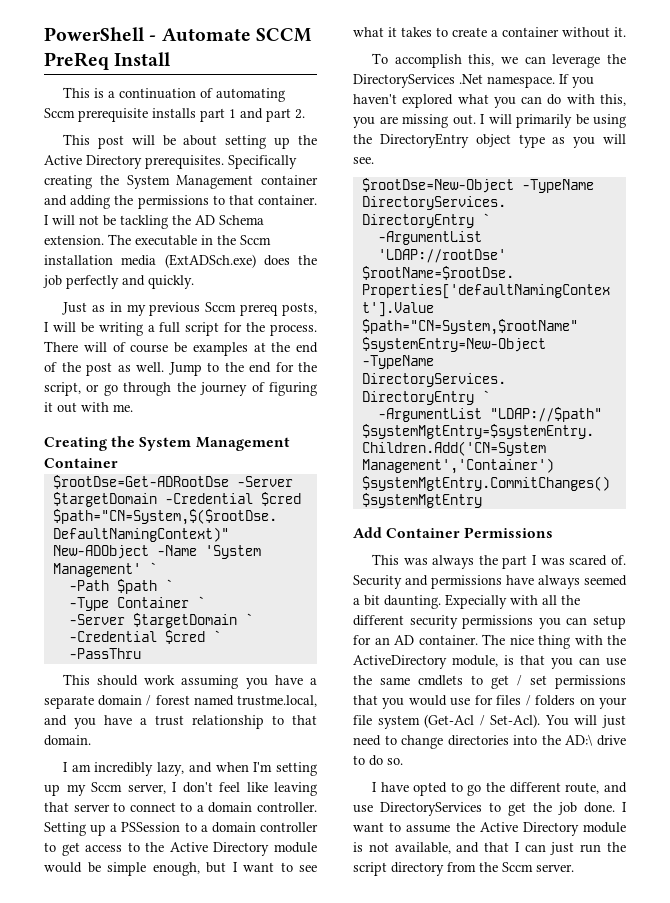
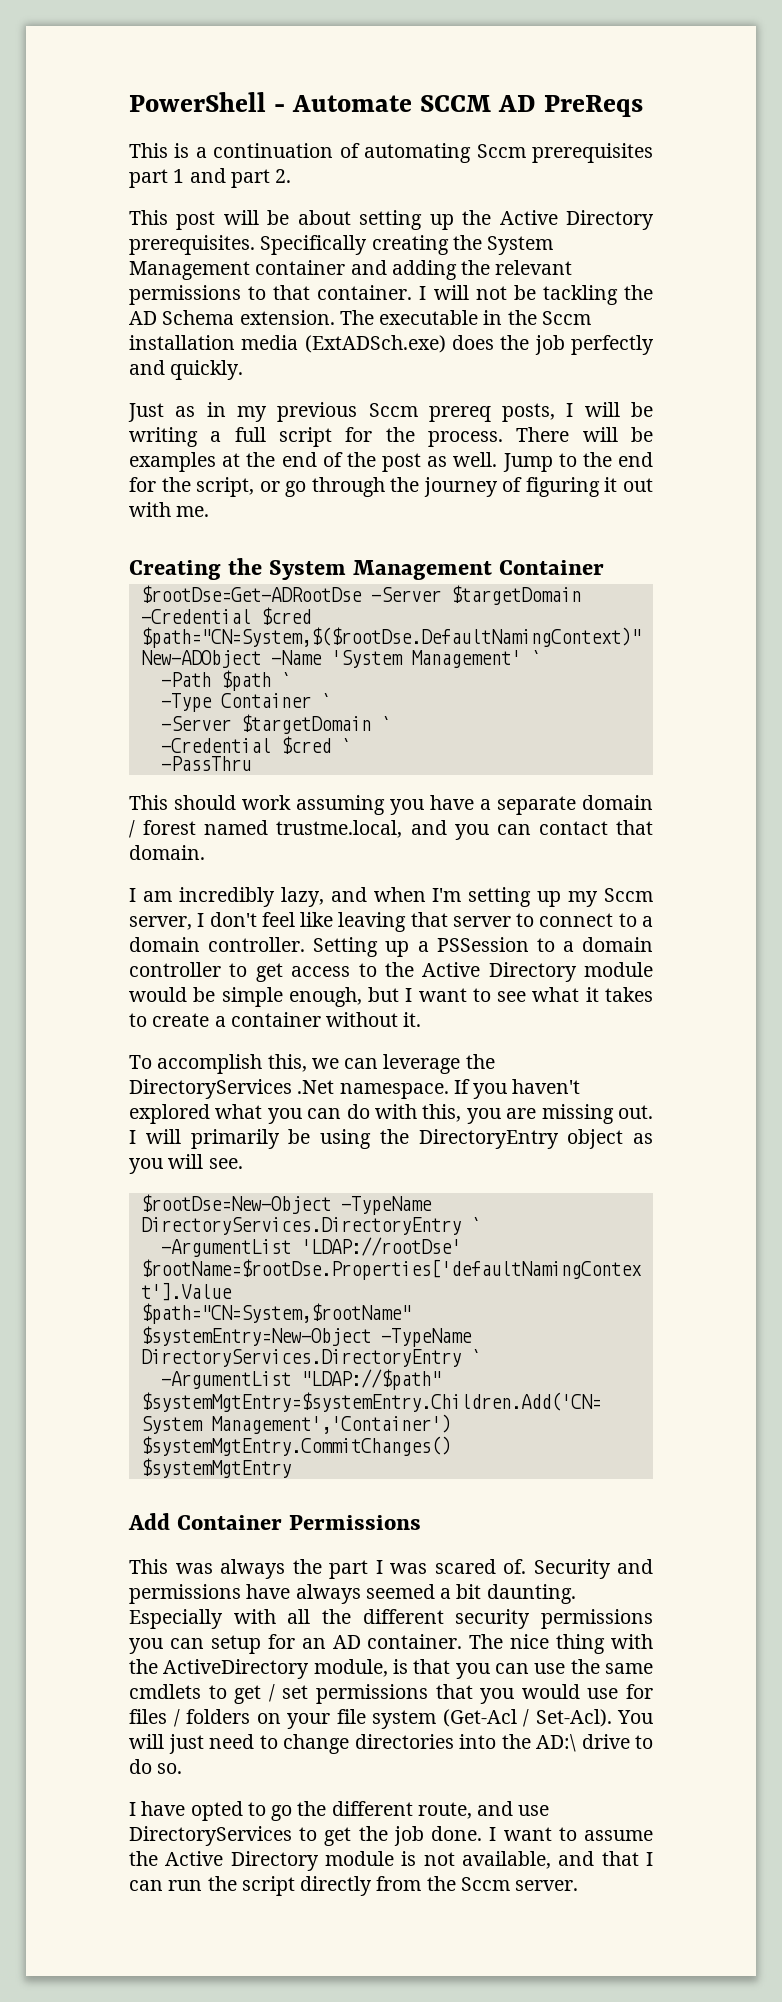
[44,52,172,70] PreReq Install -> [498,95,643,117] AD PreReqs
[78,108,196,122] prerequisite installs -> [532,143,653,163] prerequisites
(134, 200) none -> [495,260,573,275] relevant
[112,342,169,353] of course -> (618, 434) none
[104,715,284,729] have a trust relationship to -> [496,821,608,835] can contact
[518,134,545,148] type -> (624, 1139) none
[445,594,507,609] Expecially -> [129,1609,223,1629] Especially
[550,842,575,855] just -> (163, 1885) none
[391,862,444,876] directory -> [300,1876,373,1896] directly

